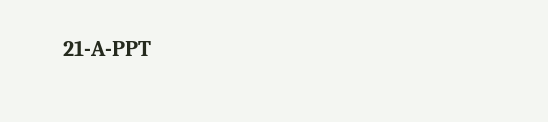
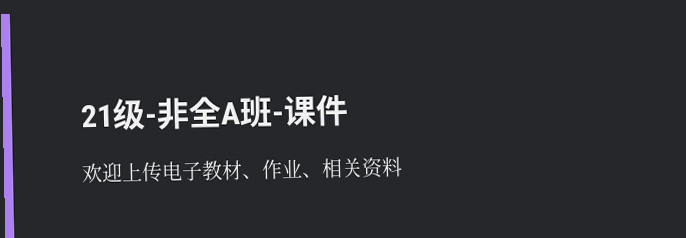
[63,40,151,56] 21-A-PPT -> [80,93,349,131] [81,156,403,184] 21级-非全A班-课件 // 欢迎上传电子教材、作业、相关资料

